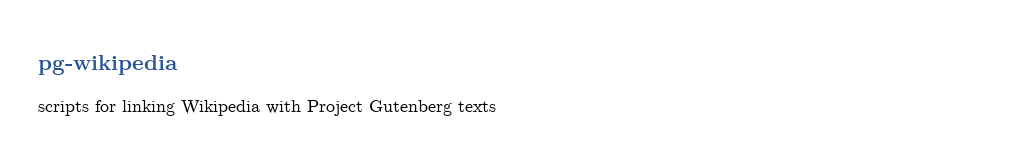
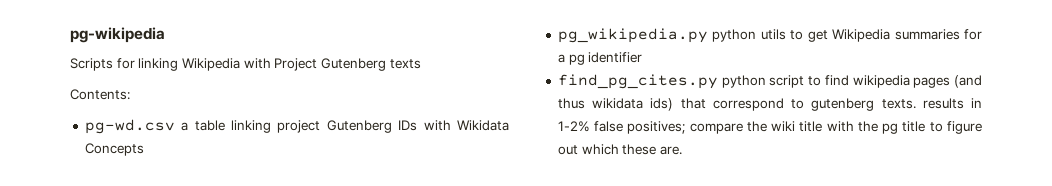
[38,101,89,116] scripts -> [70,58,113,71] Scripts
(496, 106) none -> [70,89,130,100] [84,119,509,134] [84,143,144,156] [557,28,982,43] [557,52,643,65] [557,74,982,89] [557,98,982,111] [557,121,982,134] [557,144,682,155] // Contents: // pg-wd.csv a table linking project Gutenberg IDs with Wikidata Concepts // pg_wikipedia.py python utils to get Wikipedia summaries for a pg identifier // find_pg_cites.py python script to find wikipedia pages (and thus wikidata ids) that correspond to gutenberg texts. results in 1-2% false positives; compare the wiki title with the pg title to figure out which these are.

